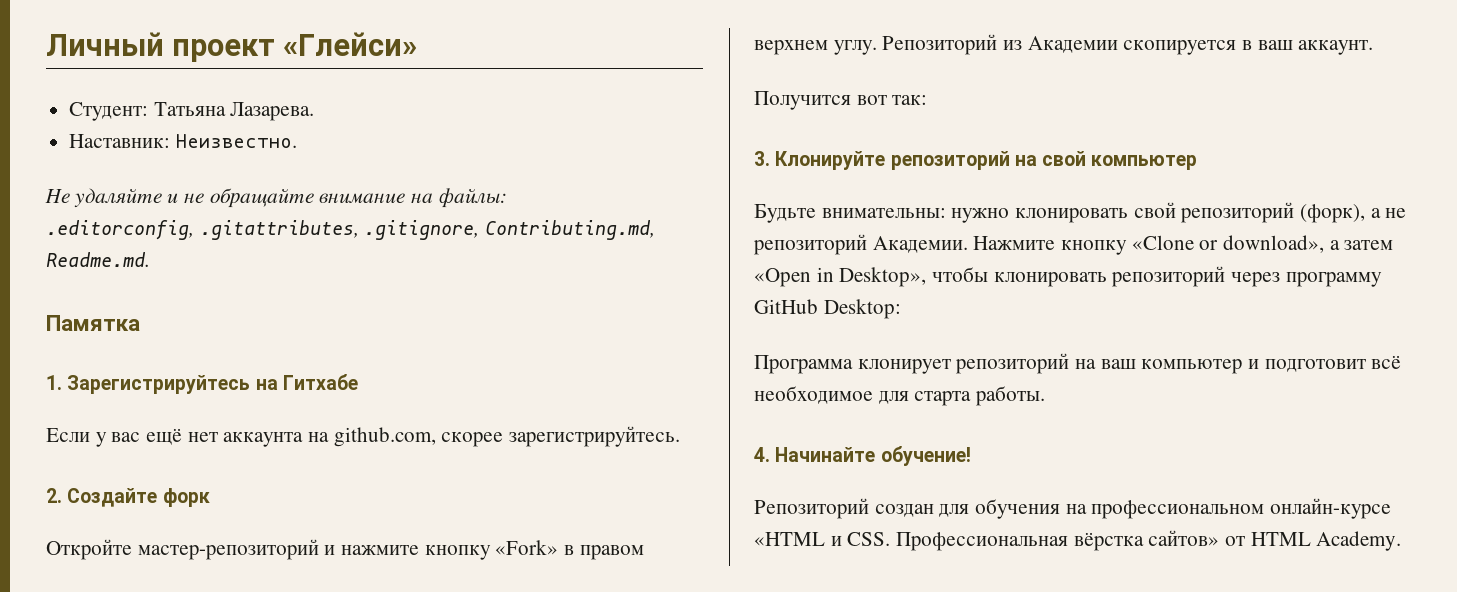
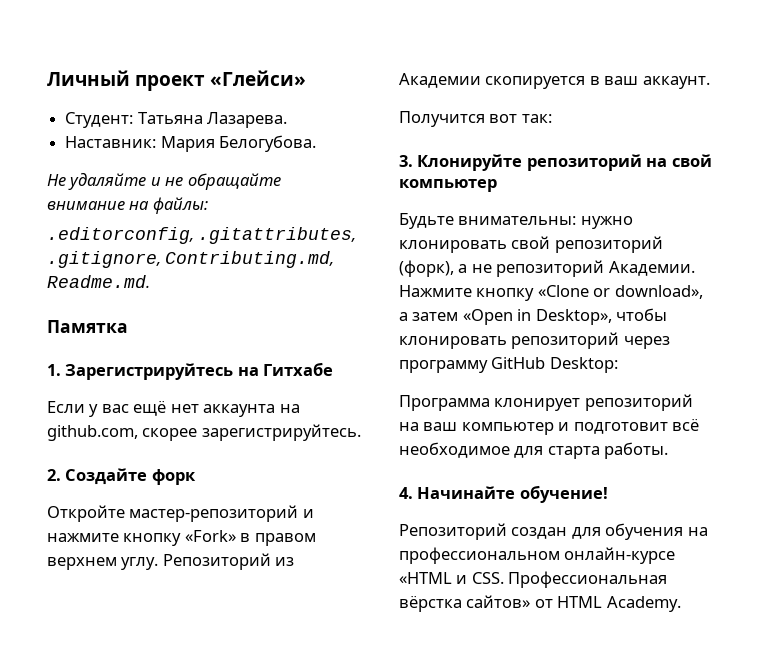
[175,134,297,148] Неизвестно. -> [160,135,317,152] Мария Белогубова.

